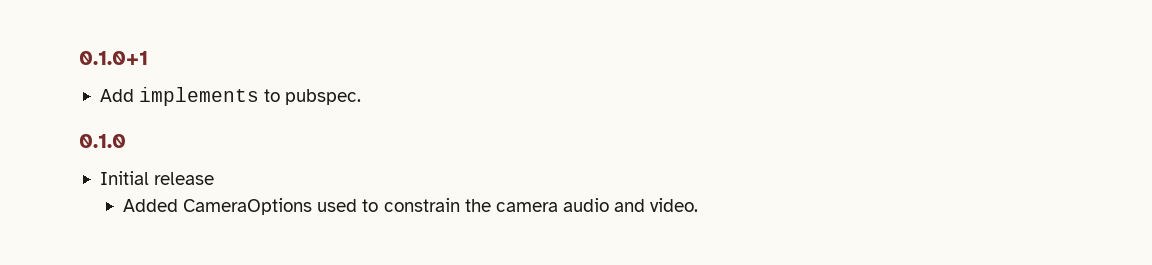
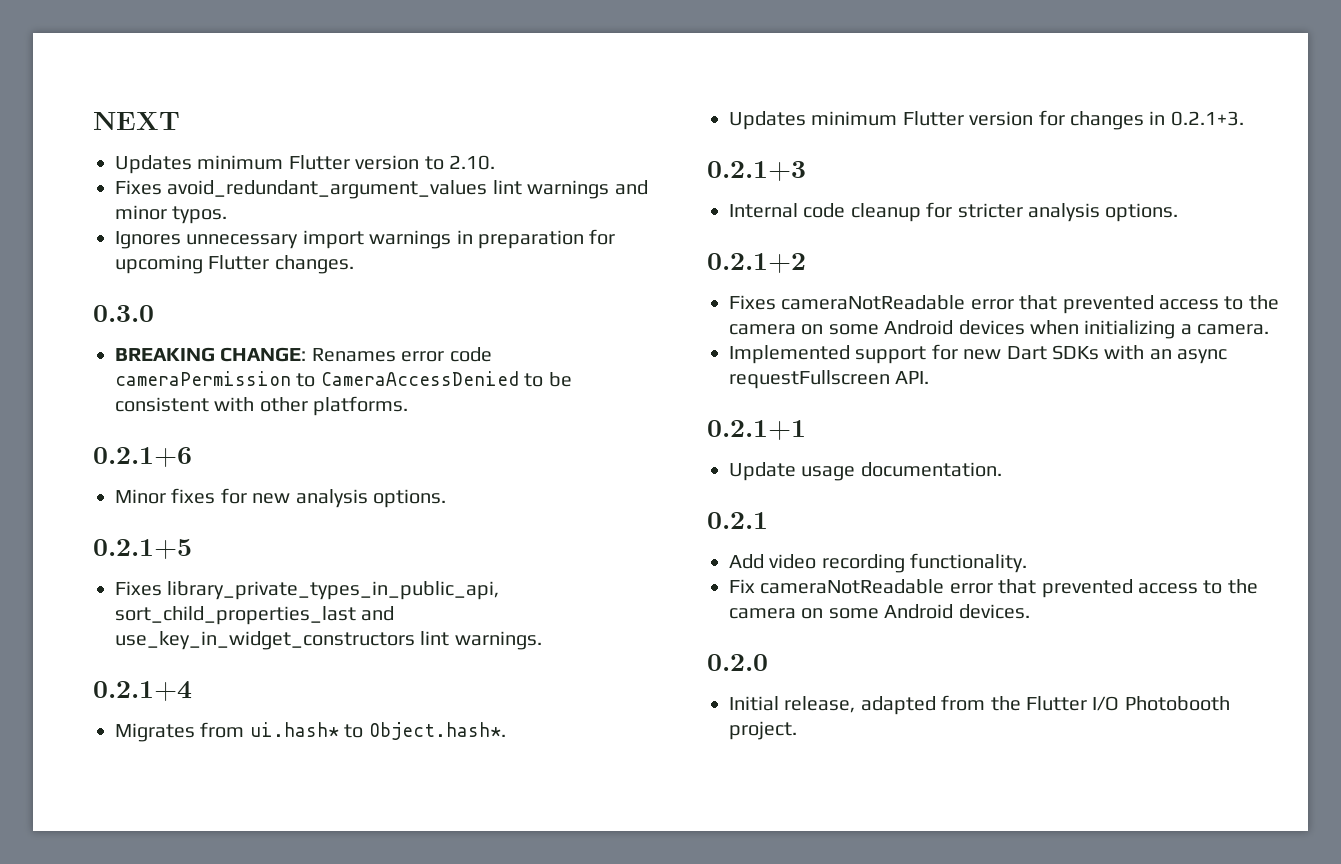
[79,51,148,65] [99,87,362,106] [79,134,126,148] [99,171,215,185] [123,198,699,215] 0.1.0+1 // Add implements to pubspec. // 0.1.0 // Initial release // Added CameraOptions used to constrain the camera audio and video. -> [93,112,180,130] [115,155,495,174] [115,180,648,199] [115,205,228,224] [115,229,616,249] [115,255,354,274] [93,305,154,322] [115,347,492,362] [115,371,572,387] [115,396,409,416] [93,447,192,467] [115,488,446,508] [93,539,192,559] [115,581,500,600] [115,606,395,625] [115,631,542,650] [93,681,192,701] [115,722,506,742] [729,110,1244,130] [707,161,806,181] [729,202,1179,222] [707,253,806,273] [729,295,1279,314] [729,320,1270,339] [729,344,1228,364] [729,370,930,389] [707,420,806,440] [729,462,1002,481] [707,512,768,529] [729,553,1028,573] [729,579,1258,598] [729,604,1030,619] [707,654,768,671] [729,695,1230,715] [729,721,797,740] NEXT // Updates minimum Flutter version to 2.10. // Fixes avoid_redundant_argument_values lint warnings and minor typos. // Ignores unnecessary import warnings in preparation for upcoming Flutter changes. // 0.3.0 // BREAKING CHANGE: Renames error code cameraPermission to CameraAccessDenied to be consistent with other platforms. // 0.2.1+6 // Minor fixes for new analysis options. // 0.2.1+5 // Fixes library_private_types_in_public_api, sort_child_properties_last and use_key_in_widget_constructors lint warnings. // 0.2.1+4 // Migrates from ui.hash* to Object.hash*. // Updates minimum Flutter version for changes in 0.2.1+3. // 0.2.1+3 // Internal code cleanup for stricter analysis options. // 0.2.1+2 // Fixes cameraNotReadable error that prevented access to the camera on some Android devices when initializing a camera. // Implemented support for new Dart SDKs with an async requestFullscreen API. // 0.2.1+1 // Update usage documentation. // 0.2.1 // Add video recording functionality. // Fix cameraNotReadable error that prevented access to the camera on some Android devices. // 0.2.0 // Initial release, adapted from the Flutter I/O Photobooth project.

